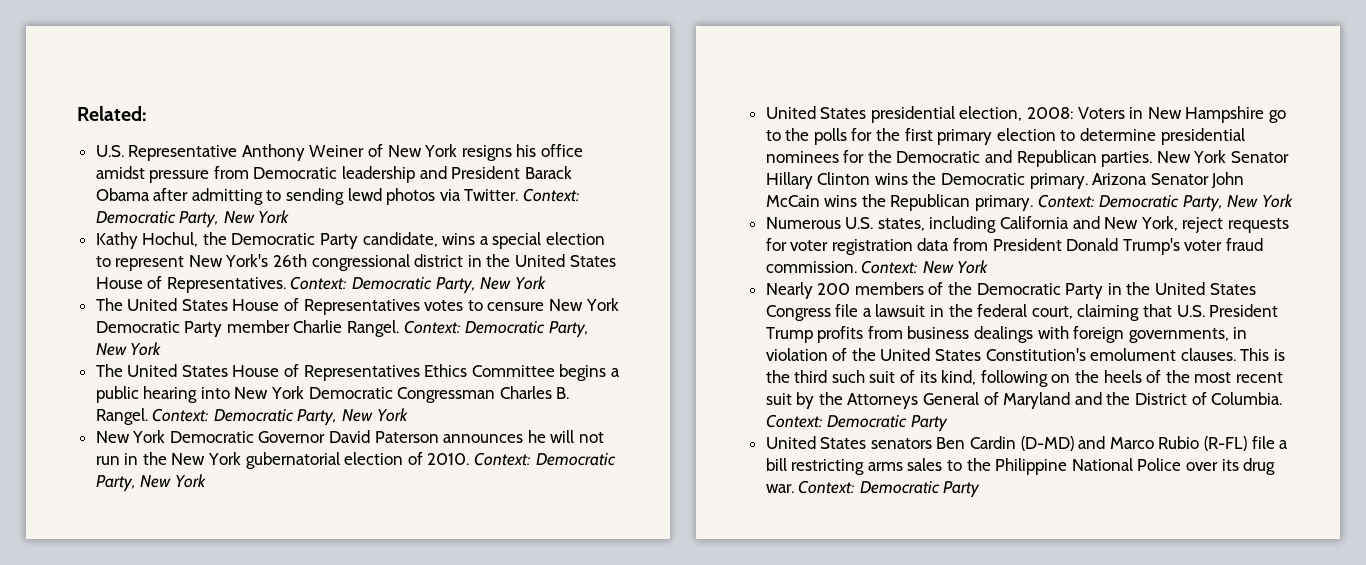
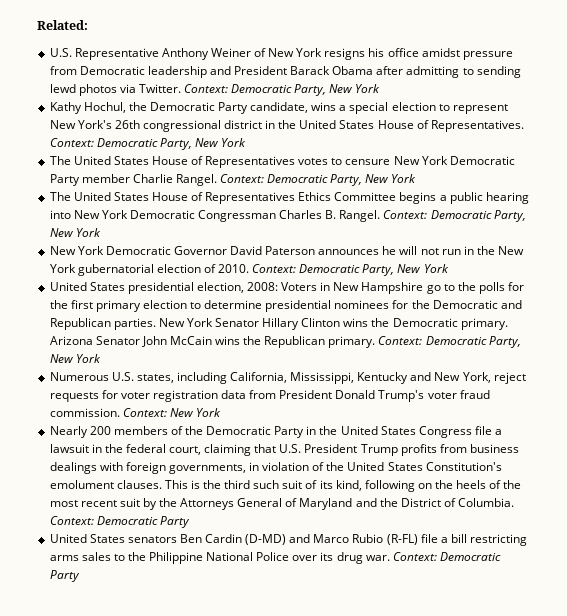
[1000,216,1070,229] California -> [230,372,409,384] California, Mississippi, Kentucky

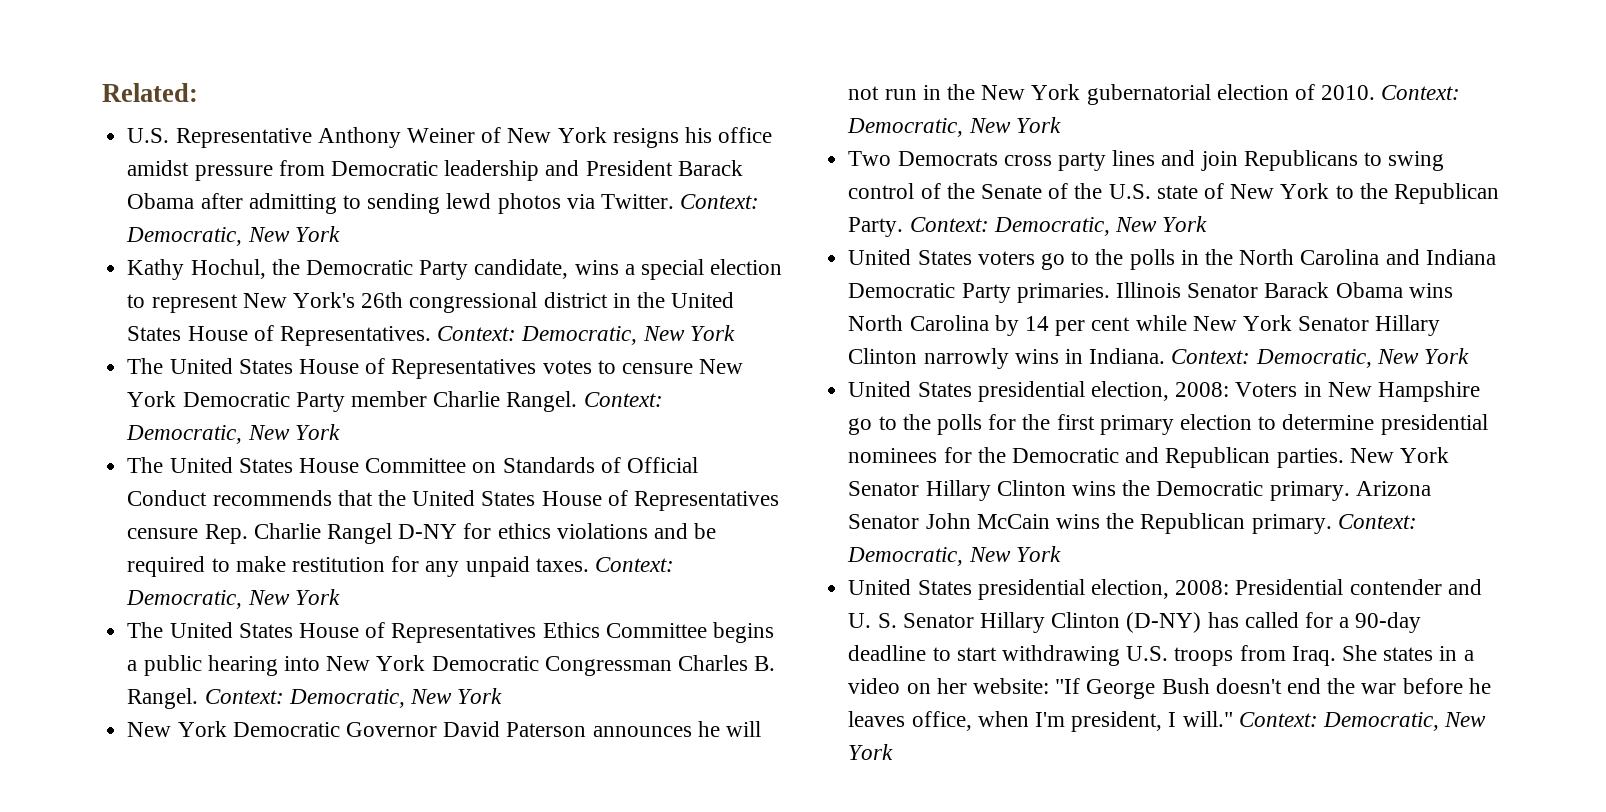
[231,84,327,96] Democratic Party, -> [126,227,243,246] Democratic,
[96,138,192,150] Democratic Party, -> [521,326,638,345] Democratic,
[267,174,363,186] Democratic Party, -> [126,424,340,444] [127,457,698,473] [127,490,779,511] [127,523,717,544] [127,556,674,577] [126,590,243,609] Democratic, New York // The United States House Committee on Standards of Official Conduct recommends that the United States House of Representatives censure Rep. Charlie Rangel D-NY for ethics violations and be required to make restitution for any unpaid taxes. Context: Democratic,
[430,210,526,222] Democratic Party, -> [288,689,405,708] Democratic,
[299,264,395,276] Democratic Party, -> [847,117,1061,137] [848,150,1445,171] [848,183,1500,204] [848,216,1208,237] [848,249,1496,270] [848,282,1453,303] [848,315,1441,336] [848,348,1372,369] Democratic, New York // Two Democrats cross party lines and join Republicans to swing control of the Senate of the U.S. state of New York to the Republican Party. Context: Democratic, New York // United States voters go to the polls in the North Carolina and Indiana Democratic Party primaries. Illinois Senator Barack Obama wins North Carolina by 14 per cent while New York Senator Hillary Clinton narrowly wins in Indiana. Context: Democratic,
[425,336,521,348] [49,354,101,363] [49,372,526,384] [49,390,490,402] [49,408,221,417] [49,426,503,438] [49,444,519,456] [49,462,502,474] [49,480,522,492] [49,498,515,510] [49,516,190,528] [49,534,528,546] [49,552,501,564] [49,570,80,582] Democratic Party, New York // Numerous U.S. states, including California, Mississippi, Kentucky and New York, reject requests for voter registration data from President Donald Trump's voter fraud commission. Context: New York // Nearly 200 members of the Democratic Party in the United States Congress file a lawsuit in the federal court, claiming that U.S. President Trump profits from business dealings with foreign governments, in violation of the United States Constitution's emolument clauses. This is the third such suit of its kind, following on the heels of the most recent suit by the Attorneys General of Maryland and the District of Columbia. Context: Democratic Party // United States senators Ben Cardin (D-MD) and Marco Rubio (R-FL) file a bill restricting arms sales to the Philippine National Police over its drug war. Context: Democratic Party -> [847,546,1061,566] [848,579,1482,600] [848,612,1422,633] [848,645,1474,666] [848,678,1491,699] [848,711,1487,732] [848,744,894,760] Democratic, New York // United States presidential election, 2008: Presidential contender and U. S. Senator Hillary Clinton (D-NY) has called for a 90-day deadline to start withdrawing U.S. troops from Iraq. She states in a video on her website: "If George Bush doesn't end the war before he leaves office, when I'm president, I will." Context: Democratic, New York

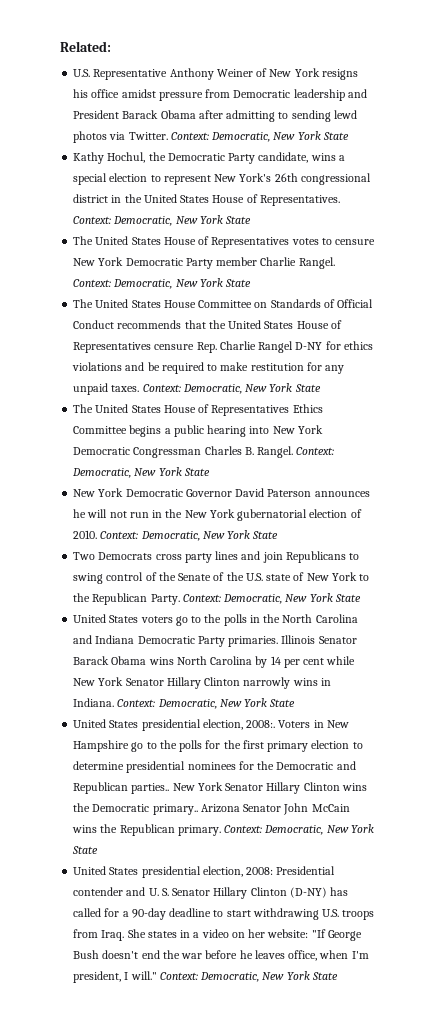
(340, 234) none -> [322,132,349,140] State
(735, 333) none -> [225,216,252,224] State
(340, 432) none -> [225,279,252,287] State
(340, 597) none -> [294,384,321,392] State
(503, 696) none -> [183,468,210,476] State
(1061, 125) none -> [252,531,279,539] State
(1208, 224) none -> [334,594,361,602] State
[848,381,1230,402] // United States presidential election, 2008: -> [269,699,296,707] [73,719,276,731] State // United States presidential election, 2008:.
[1276,448,1344,468] parties. -> [131,783,170,794] parties..
[1269,481,1350,501] primary. -> [152,804,198,815] primary..
(1061, 554) none -> [72,846,99,854] State
(894, 752) none -> [311,972,338,980] State

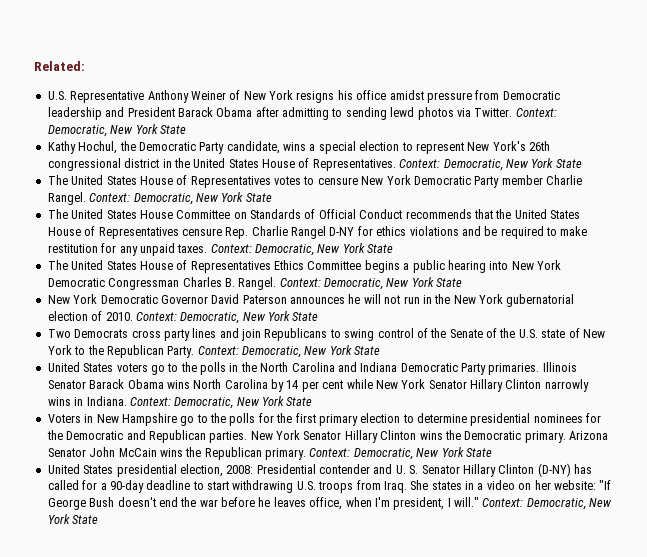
[73,719,276,731] United States presidential election, 2008:. -> (313, 401) none
[131,783,170,794] parties.. -> [209,431,248,443] parties.
[152,804,198,815] primary.. -> [524,431,566,443] primary.

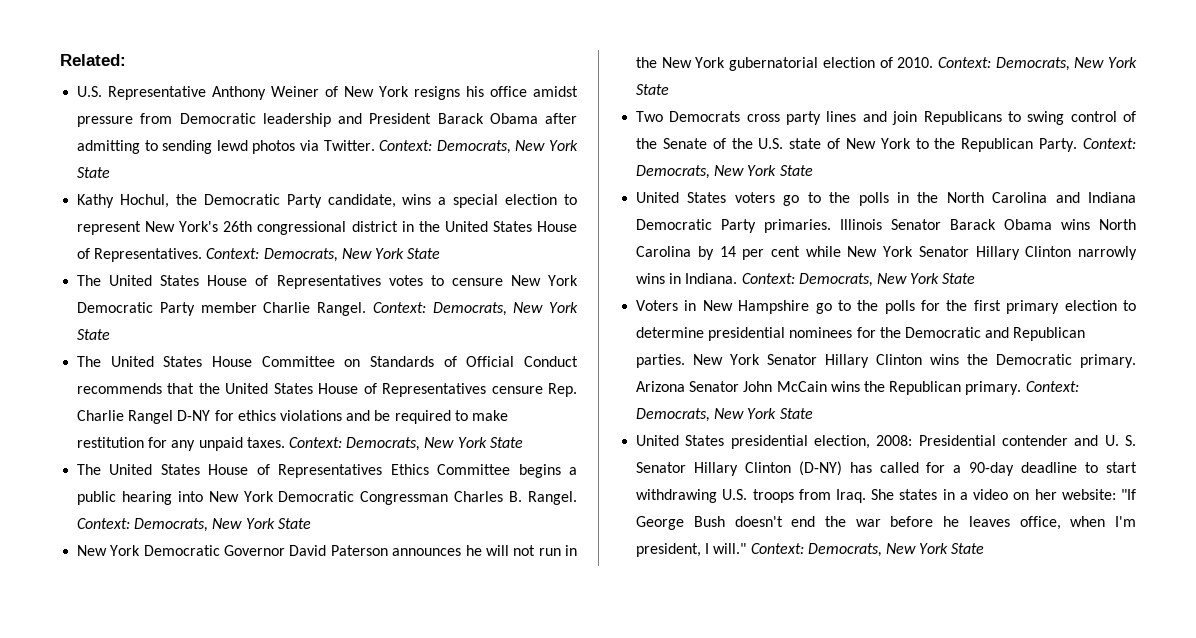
[47,125,107,137] Democratic, -> [436,140,511,154] Democrats,
[443,159,503,171] Democratic, -> [263,248,338,262] Democrats,
[133,193,193,205] Democratic, -> [432,302,507,316] Democrats,
[255,244,314,256] Democratic, -> [346,437,421,451] Democrats,
[324,278,383,290] Democratic, -> [134,518,209,532] Democrats,
[180,312,240,324] Democratic, -> [995,57,1070,71] Democrats,
[242,346,301,358] Democratic, -> [636,165,711,179] Democrats,
[174,397,234,409] Democratic, -> [798,273,873,287] Democrats,
[353,448,413,460] Democratic, -> [636,408,711,422] Democrats,
[526,498,586,510] Democratic, -> [807,543,882,557] Democrats,

